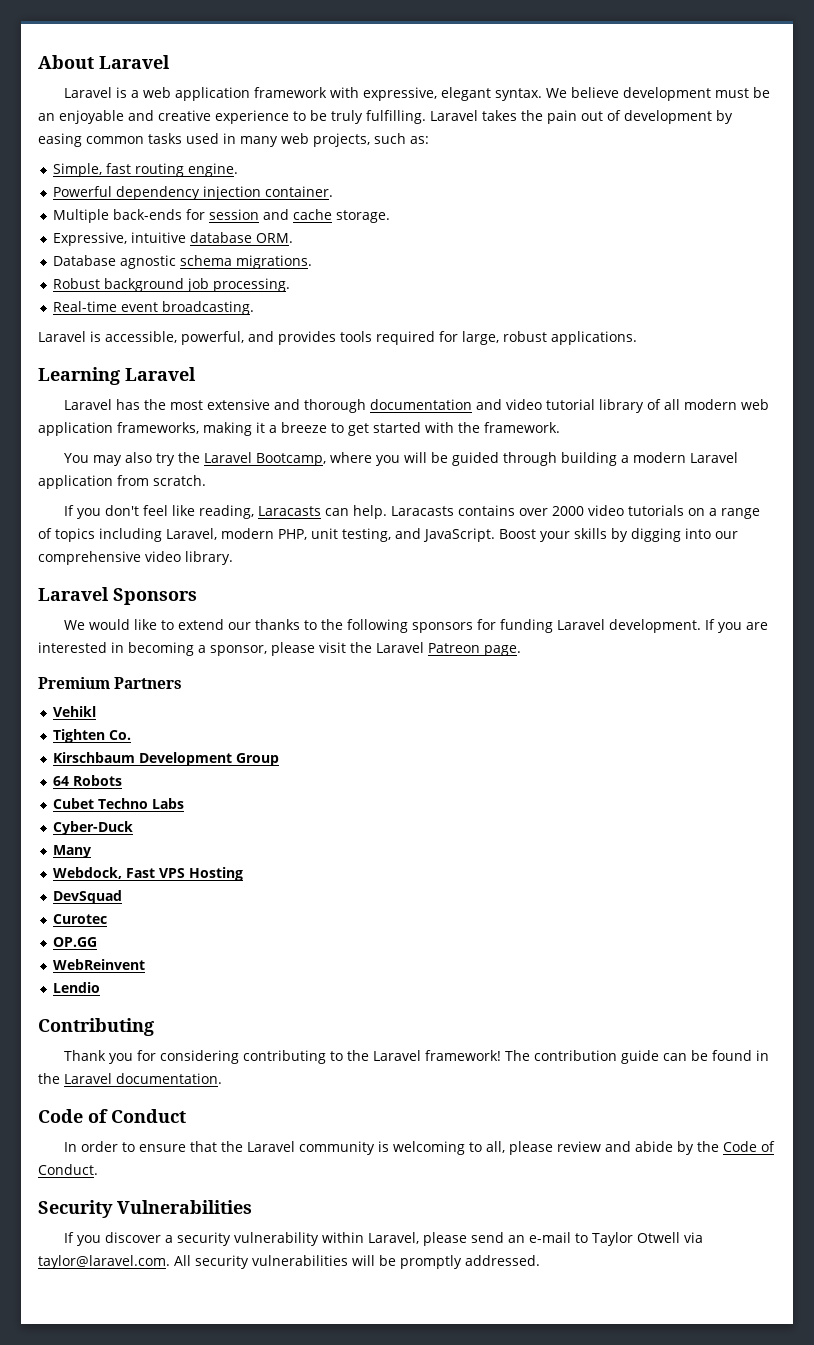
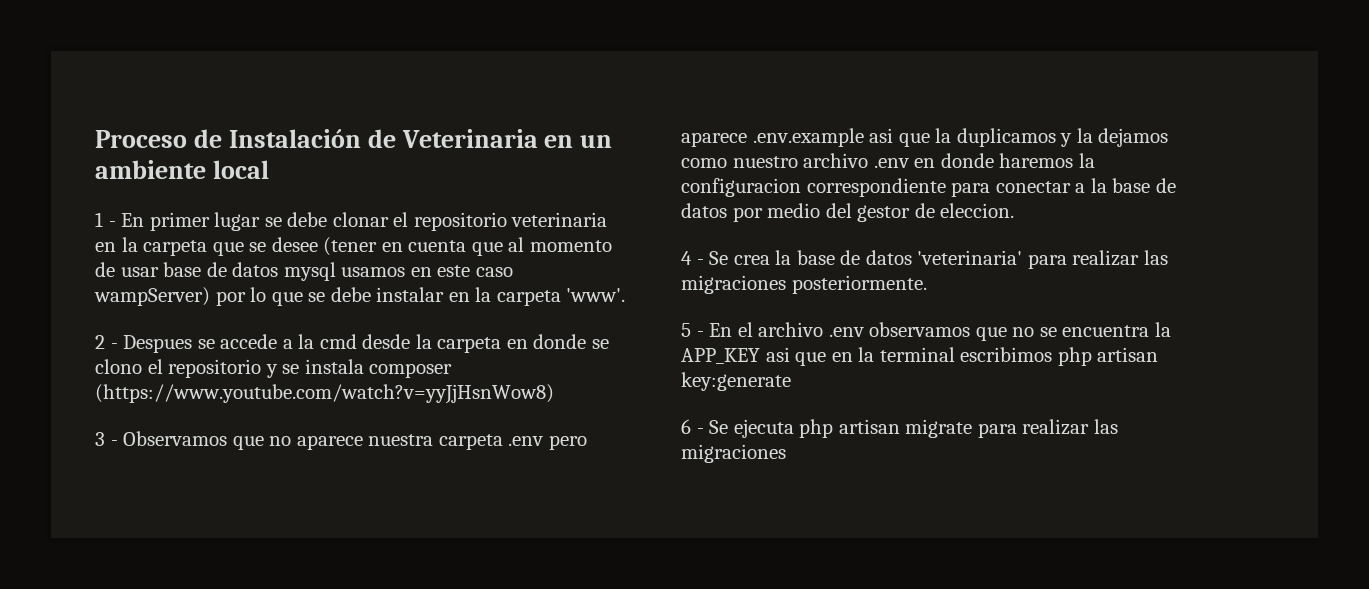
[38,55,170,69] [63,87,770,101] [38,110,733,124] [38,133,429,147] [52,163,238,177] [52,186,333,200] [52,209,390,223] [52,232,293,246] [52,255,312,269] [52,278,290,292] [52,301,254,315] [38,331,637,345] [38,367,196,385] [63,399,769,413] [38,422,560,436] [63,452,738,466] [38,475,206,489] [63,505,760,519] [38,528,738,542] [38,551,233,565] [38,587,197,605] [63,619,768,633] [38,642,521,656] [38,677,183,689] [52,706,96,717] [52,729,131,743] [52,752,279,766] [52,775,122,786] [52,798,184,809] [52,821,133,835] [52,845,91,858] [52,867,243,881] [52,890,122,904] [52,914,107,924] [52,937,97,947] [52,959,145,970] [52,982,100,993] [38,1018,154,1036] [63,1050,769,1064] [38,1073,222,1084] [38,1109,186,1123] [63,1141,775,1155] [38,1164,98,1175] [38,1200,252,1218] [63,1232,703,1246] [38,1255,540,1269] About Laravel // Laravel is a web application framework with expressive, elegant syntax. We believe development must be an enjoyable and creative experience to be truly fulfilling. Laravel takes the pain out of development by easing common tasks used in many web projects, such as: // Simple, fast routing engine. // Powerful dependency injection container. // Multiple back-ends for session and cache storage. // Expressive, intuitive database ORM. // Database agnostic schema migrations. // Robust background job processing. // Real-time event broadcasting. // Laravel is accessible, powerful, and provides tools required for large, robust applications. // Learning Laravel // Laravel has the most extensive and thorough documentation and video tutorial library of all modern web application frameworks, making it a breeze to get started with the framework. // You may also try the Laravel Bootcamp, where you will be guided through building a modern Laravel application from scratch. // If you don't feel like reading, Laracasts can help. Laracasts contains over 2000 video tutorials on a range of topics including Laravel, modern PHP, unit testing, and JavaScript. Boost your skills by digging into our comprehensive video library. // Laravel Sponsors // We would like to extend our thanks to the following sponsors for funding Laravel development. If you are interested in becoming a sponsor, please visit the Laravel Patreon page. // Premium Partners // Vehikl // Tighten Co. // Kirschbaum Development Group // 64 Robots // Cubet Techno Labs // Cyber-Duck // Many // Webdock, Fast VPS Hosting // DevSquad // Curotec // OP.GG // WebReinvent // Lendio // Contributing // Thank you for considering contributing to the Laravel framework! The contribution guide can be found in the Laravel documentation. // Code of Conduct // In order to ensure that the Laravel community is welcoming to all, please review and abide by the Code of Conduct. // Security Vulnerabilities // If you discover a security vulnerability within Laravel, please send an e-mail to Taylor Otwell via taylor@laravel.com. All security vulnerabilities will be promptly addressed. -> [95,129,613,148] [95,160,269,179] [95,212,608,231] [95,237,612,256] [95,262,513,281] [94,287,626,306] [95,334,609,353] [95,359,453,378] [95,384,554,404] [95,431,587,450] [681,128,1169,147] [681,153,1095,168] [681,178,1176,197] [681,203,1015,222] [681,250,1168,269] [681,275,927,294] [681,322,1171,341] [681,347,1159,366] [681,372,791,391] [681,419,1118,438] [681,444,786,463] Proceso de Instalación de Veterinaria en un ambiente local // 1 - En primer lugar se debe clonar el repositorio veterinaria en la carpeta que se desee (tener en cuenta que al momento de usar base de datos mysql usamos en este caso wampServer) por lo que se debe instalar en la carpeta 'www'. // 2 - Despues se accede a la cmd desde la carpeta en donde se clono el repositorio y se instala composer (https://www.youtube.com/watch?v=yyJjHsnWow8) // 3 - Observamos que no aparece nuestra carpeta .env pero aparece .env.example asi que la duplicamos y la dejamos como nuestro archivo .env en donde haremos la configuracion correspondiente para conectar a la base de datos por medio del gestor de eleccion. // 4 - Se crea la base de datos 'veterinaria' para realizar las migraciones posteriormente. // 5 - En el archivo .env observamos que no se encuentra la APP_KEY asi que en la terminal escribimos php artisan key:generate // 6 - Se ejecuta php artisan migrate para realizar las migraciones

